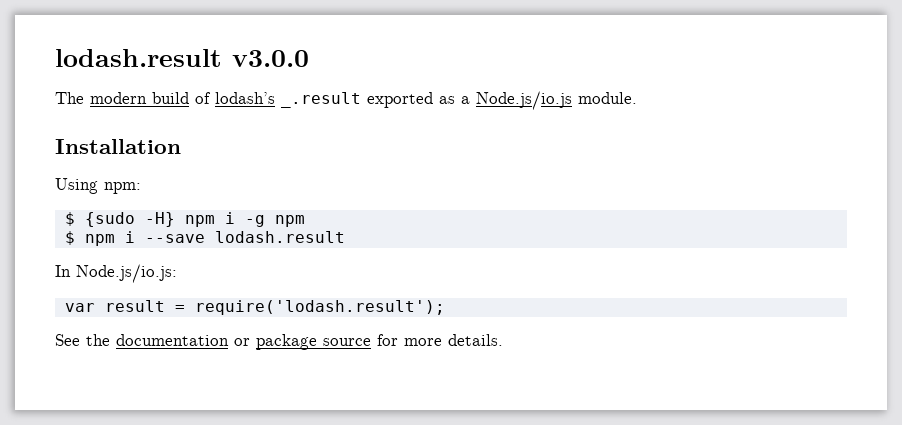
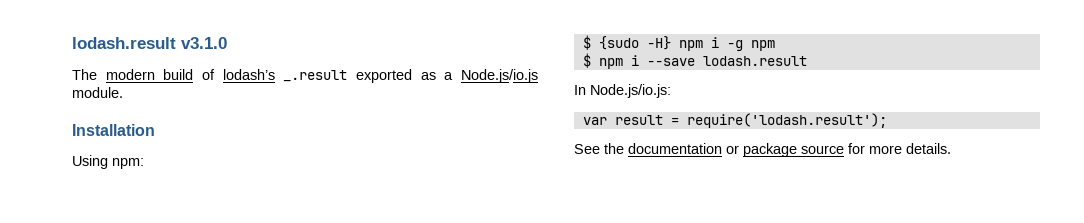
[55,49,309,67] lodash.result v3.0.0 -> [72,37,227,49] lodash.result v3.1.0

